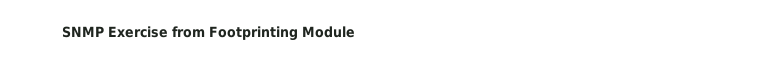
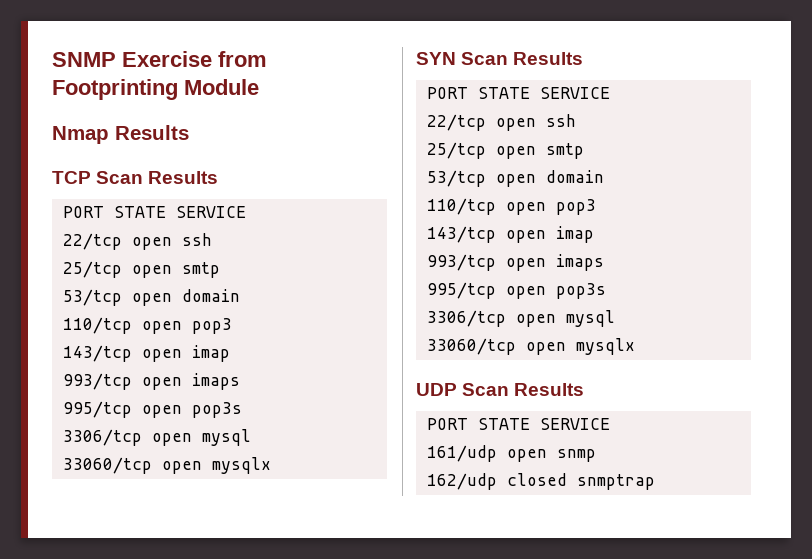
(355, 32) none -> [52,125,189,144] [52,171,219,184] [62,206,246,218] [62,233,212,250] [62,261,220,278] [62,289,240,306] [62,317,232,334] [62,345,230,362] [62,373,240,390] [62,401,242,418] [62,429,251,446] [62,457,271,474] [416,52,584,65] [426,87,610,99] [426,114,576,131] [426,142,584,159] [426,170,604,187] [426,198,596,215] [426,226,594,243] [426,254,604,271] [426,282,606,299] [426,310,615,327] [426,338,635,355] [416,383,585,396] [426,418,610,430] [426,445,596,462] [426,473,655,490] // Nmap Results // TCP Scan Results // PORT STATE SERVICE // 22/tcp open ssh // 25/tcp open smtp // 53/tcp open domain // 110/tcp open pop3 // 143/tcp open imap // 993/tcp open imaps // 995/tcp open pop3s // 3306/tcp open mysql // 33060/tcp open mysqlx // SYN Scan Results // PORT STATE SERVICE // 22/tcp open ssh // 25/tcp open smtp // 53/tcp open domain // 110/tcp open pop3 // 143/tcp open imap // 993/tcp open imaps // 995/tcp open pop3s // 3306/tcp open mysql // 33060/tcp open mysqlx // UDP Scan Results // PORT STATE SERVICE // 161/udp open snmp // 162/udp closed snmptrap

